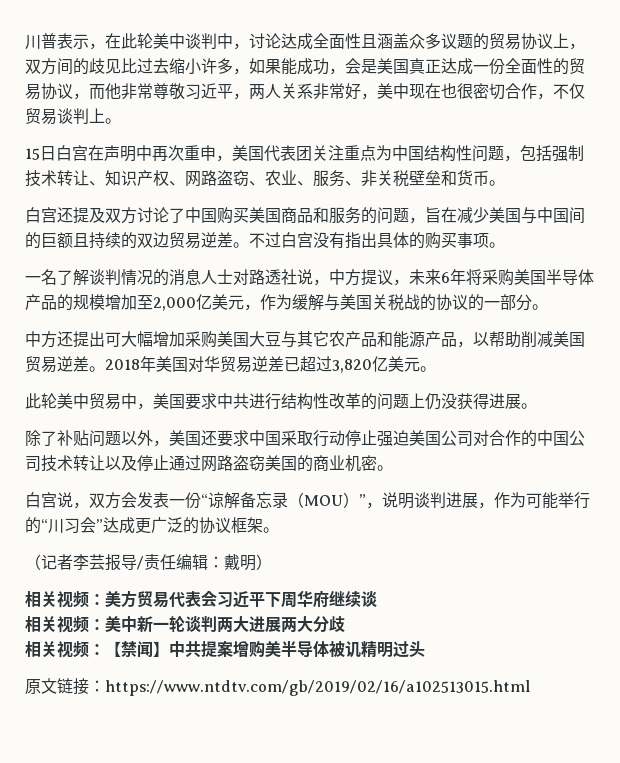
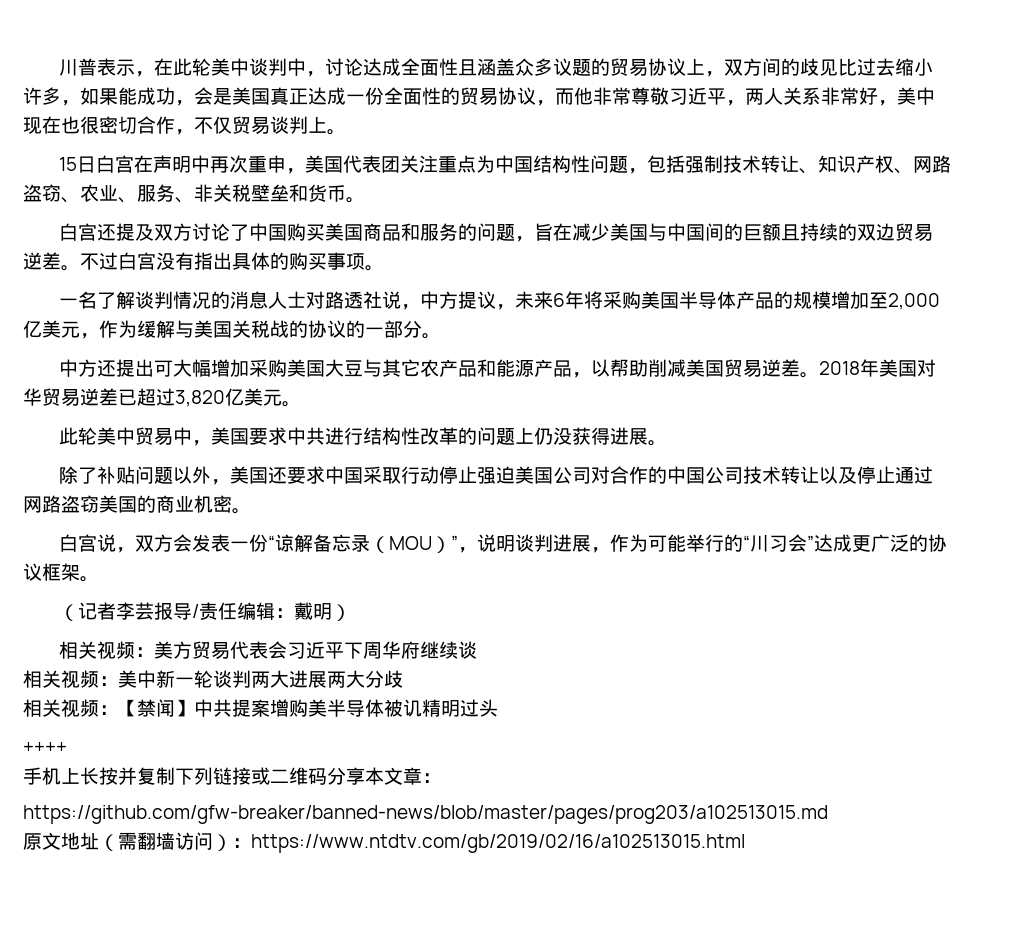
[25,678,89,695] 原文链接 -> [23,742,67,754] [23,767,441,785] [23,805,828,824] [23,832,232,851] ++++ // 手机上长按并复制下列链接或二维码分享本文章： // https://github.com/gfw-breaker/banned-news/blob/master/pages/prog203/a102513015.md // 原文地址（需翻墙访问）

